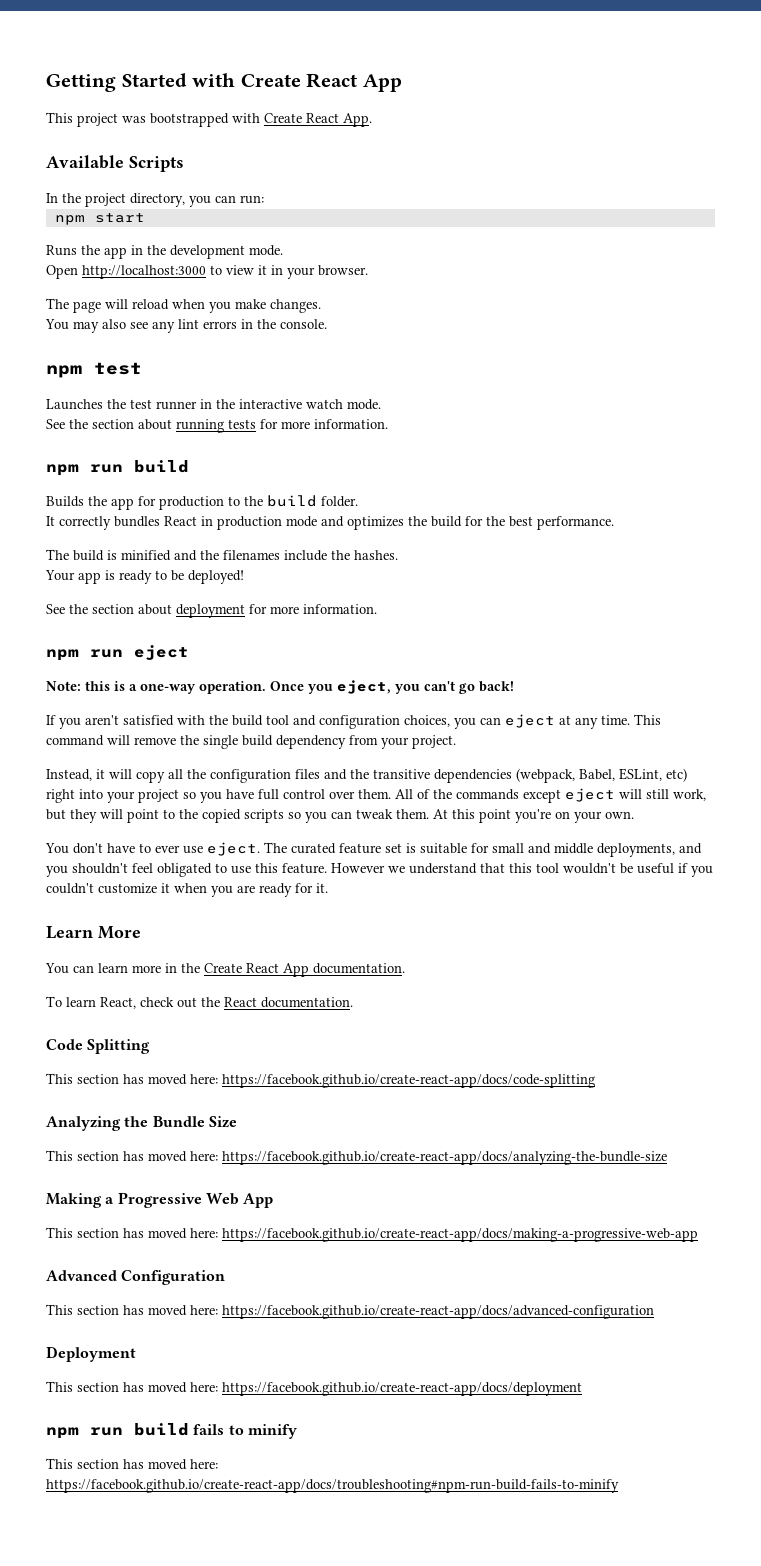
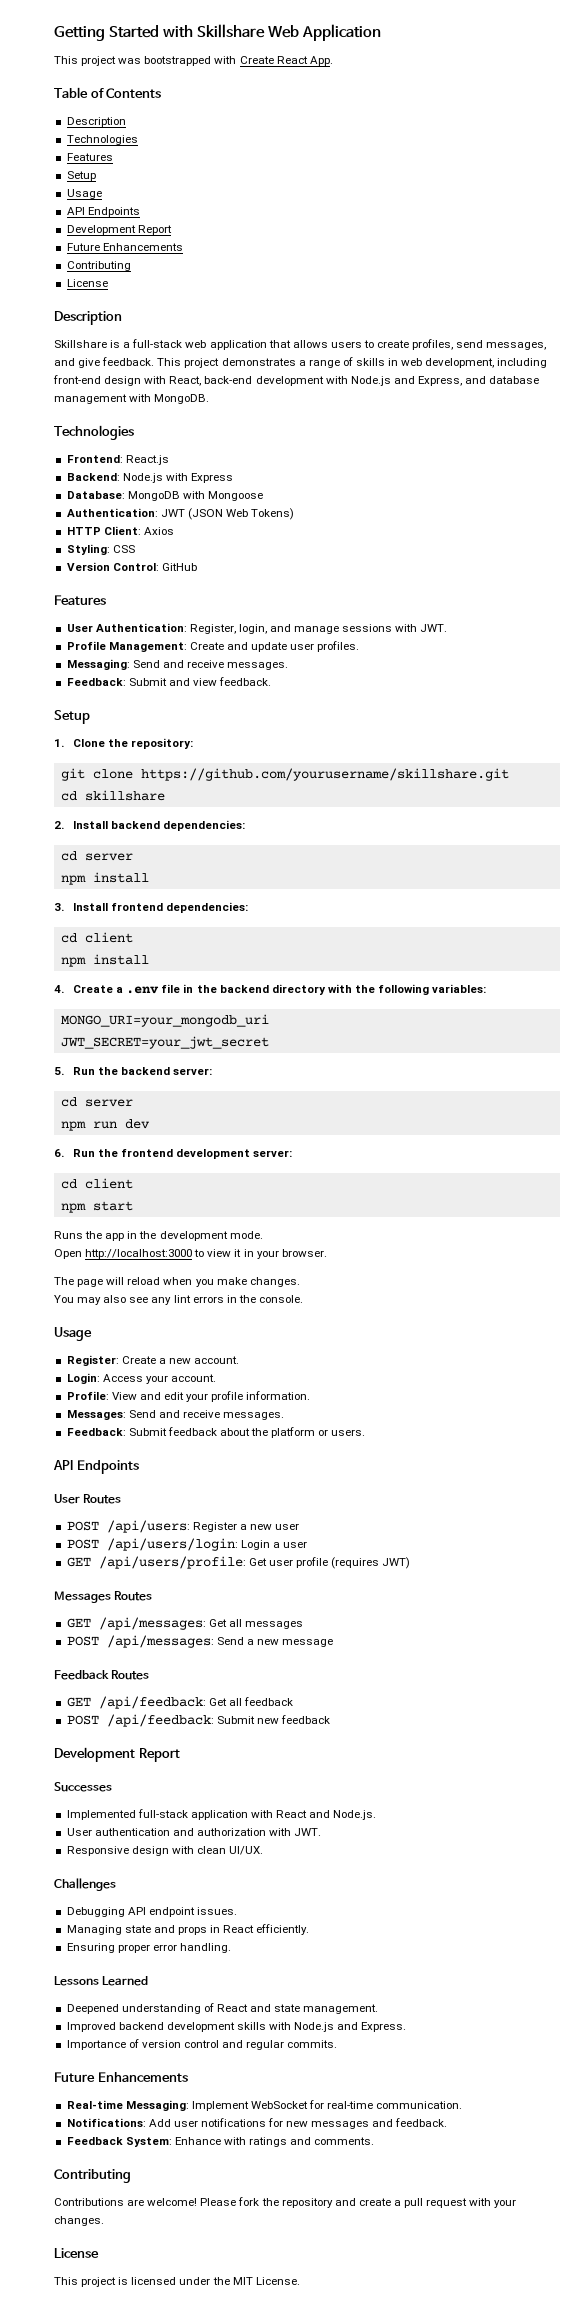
[240,73,402,92] Create React App -> [196,24,381,41] Skillshare Web Application
[46,155,184,172] [46,193,264,207] Available Scripts // In the project directory, you can run: -> [54,87,162,98] [66,117,126,127] [66,135,138,145] [66,153,113,161] [66,171,96,181] [66,189,102,199] [66,207,140,217] [66,225,172,235] [66,243,183,251] [66,261,131,271] [66,279,108,287] [54,311,122,325] [54,339,547,350] [54,357,548,368] [53,375,540,386] [54,394,210,404] [54,425,134,440] [66,455,169,465] [66,473,233,483] [66,491,263,501] [66,508,295,520] [66,526,174,535] [66,544,135,555] [66,562,197,571] [54,595,106,605] [66,623,448,634] [66,641,360,652] [66,659,289,670] [66,677,272,686] [54,710,90,724] [54,738,194,749] [60,768,509,781] [60,790,165,801] [54,820,246,831] [60,851,133,861] [60,872,149,885] [54,902,249,913] [60,932,133,943] [60,954,149,967] [54,984,487,995] [60,1014,269,1027] [60,1036,269,1049] [54,1067,213,1075] [60,1097,133,1107] [60,1119,150,1131] [54,1149,293,1159] [60,1178,133,1189] Table of Contents // Description // Technologies // Features // Setup // Usage // API Endpoints // Development Report // Future Enhancements // Contributing // License // Description // Skillshare is a full-stack web application that allows users to create profiles, send messages, and give feedback. This project demonstrates a range of skills in web development, including front-end design with React, back-end development with Node.js and Express, and database management with MongoDB. // Technologies // Frontend: React.js // Backend: Node.js with Express // Database: MongoDB with Mongoose // Authentication: JWT (JSON Web Tokens) // HTTP Client: Axios // Styling: CSS // Version Control: GitHub // Features // User Authentication: Register, login, and manage sessions with JWT. // Profile Management: Create and update user profiles. // Messaging: Send and receive messages. // Feedback: Submit and view feedback. // Setup // 1. Clone the repository: // git clone https://github.com/yourusername/skillshare.git // cd skillshare // 2. Install backend dependencies: // cd server // npm install // 3. Install frontend dependencies: // cd client // npm install // 4. Create a .env file in the backend directory with the following variables: // MONGO_URI=your_mongodb_uri // JWT_SECRET=your_jwt_secret // 5. Run the backend server: // cd server // npm run dev // 6. Run the frontend development server: // cd client
[46,362,142,378] [46,399,381,410] [46,419,388,433] [46,460,189,476] [46,495,358,510] [46,516,614,530] [46,549,398,561] [45,570,244,584] [46,604,377,618] [46,645,189,661] [46,680,514,694] [46,714,661,729] [46,735,456,749] [46,768,687,783] [46,788,706,803] [46,809,634,823] [45,842,702,857] [46,863,713,877] [46,883,328,897] [46,926,141,939] [45,963,405,977] [46,996,353,1009] [46,1039,151,1054] [46,1073,595,1088] [46,1116,237,1131] [46,1150,667,1165] [46,1192,274,1208] [46,1227,698,1242] [46,1270,226,1285] [46,1304,654,1319] [46,1346,136,1362] [46,1381,582,1396] [46,1423,297,1439] [46,1458,218,1470] [46,1479,619,1493] npm test // Launches the test runner in the interactive watch mode. // See the section about running tests for more information. // npm run build // Builds the app for production to the build folder. // It correctly bundles React in production mode and optimizes the build for the best performance. // The build is minified and the filenames include the hashes. // Your app is ready to be deployed! // See the section about deployment for more information. // npm run eject // Note: this is a one-way operation. Once you eject, you can't go back! // If you aren't satisfied with the build tool and configuration choices, you can eject at any time. This command will remove the single build dependency from your project. // Instead, it will copy all the configuration files and the transitive dependencies (webpack, Babel, ESLint, etc) right into your project so you have full control over them. All of the commands except eject will still work, but they will point to the copied scripts so you can tweak them. At this point you're on your own. // You don't have to ever use eject. The curated feature set is suitable for small and middle deployments, and you shouldn't feel obligated to use this feature. However we understand that this tool wouldn't be useful if you couldn't customize it when you are ready for it. // Learn More // You can learn more in the Create React App documentation. // To learn React, check out the React documentation. // Code Splitting // This section has moved here: https://facebook.github.io/create-react-app/docs/code-splitting // Analyzing the Bundle Size // This section has moved here: https://facebook.github.io/create-react-app/docs/analyzing-the-bundle-size // Making a Progressive Web App // This section has moved here: https://facebook.github.io/create-react-app/docs/making-a-progressive-web-app // Advanced Configuration // This section has moved here: https://facebook.github.io/create-react-app/docs/advanced-configuration // Deployment // This section has moved here: https://facebook.github.io/create-react-app/docs/deployment // npm run build fails to minify // This section has moved here: https://facebook.github.io/create-react-app/docs/troubleshooting#npm-run-build-fails-to-minify -> [54,1327,92,1341] [66,1355,240,1366] [66,1373,216,1384] [66,1391,311,1402] [66,1410,285,1420] [66,1427,366,1438] [53,1460,139,1474] [54,1494,122,1504] [66,1520,300,1533] [66,1538,307,1551] [66,1556,411,1569] [54,1591,153,1603] [66,1617,303,1630] [66,1635,334,1648] [54,1670,150,1680] [66,1696,293,1709] [66,1714,330,1727] [54,1747,180,1762] [54,1782,112,1792] [66,1809,377,1820] [66,1828,322,1836] [66,1846,264,1856] [54,1878,116,1891] [66,1907,237,1917] [66,1924,310,1935] [66,1943,231,1953] [54,1976,149,1986] [66,2003,379,2014] [66,2022,407,2032] [66,2039,338,2050] [54,2072,188,2082] [66,2100,463,2111] [66,2118,448,2129] [66,2137,375,2147] [54,2169,131,2183] [54,2197,517,2208] [54,2216,104,2226] [54,2248,99,2258] [54,2277,300,2287] Usage // Register: Create a new account. // Login: Access your account. // Profile: View and edit your profile information. // Messages: Send and receive messages. // Feedback: Submit feedback about the platform or users. // API Endpoints // User Routes // POST /api/users: Register a new user // POST /api/users/login: Login a user // GET /api/users/profile: Get user profile (requires JWT) // Messages Routes // GET /api/messages: Get all messages // POST /api/messages: Send a new message // Feedback Routes // GET /api/feedback: Get all feedback // POST /api/feedback: Submit new feedback // Development Report // Successes // Implemented full-stack application with React and Node.js. // User authentication and authorization with JWT. // Responsive design with clean UI/UX. // Challenges // Debugging API endpoint issues. // Managing state and props in React efficiently. // Ensuring proper error handling. // Lessons Learned // Deepened understanding of React and state management. // Improved backend development skills with Node.js and Express. // Importance of version control and regular commits. // Future Enhancements // Real-time Messaging: Implement WebSocket for real-time communication. // Notifications: Add user notifications for new messages and feedback. // Feedback System: Enhance with ratings and comments. // Contributing // Contributions are welcome! Please fork the repository and create a pull request with your changes. // License // This project is licensed under the MIT License.

